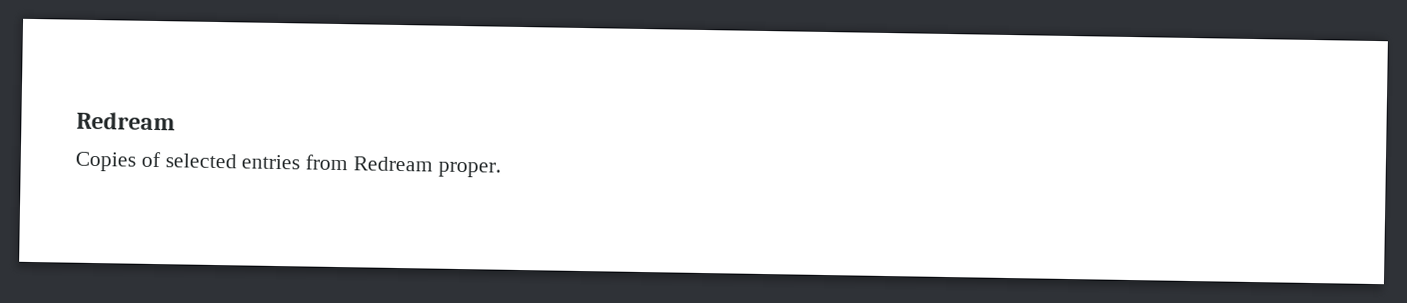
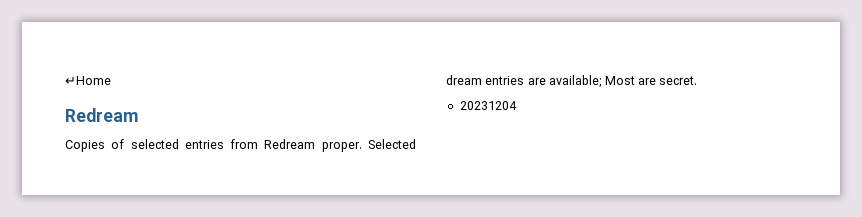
(76, 121) none -> [65,76,111,85] ↵Home //
(501, 169) none -> [368,139,416,149] [446,75,698,88] [459,101,517,110] Selected dream entries are available; Most are secret. // 20231204

